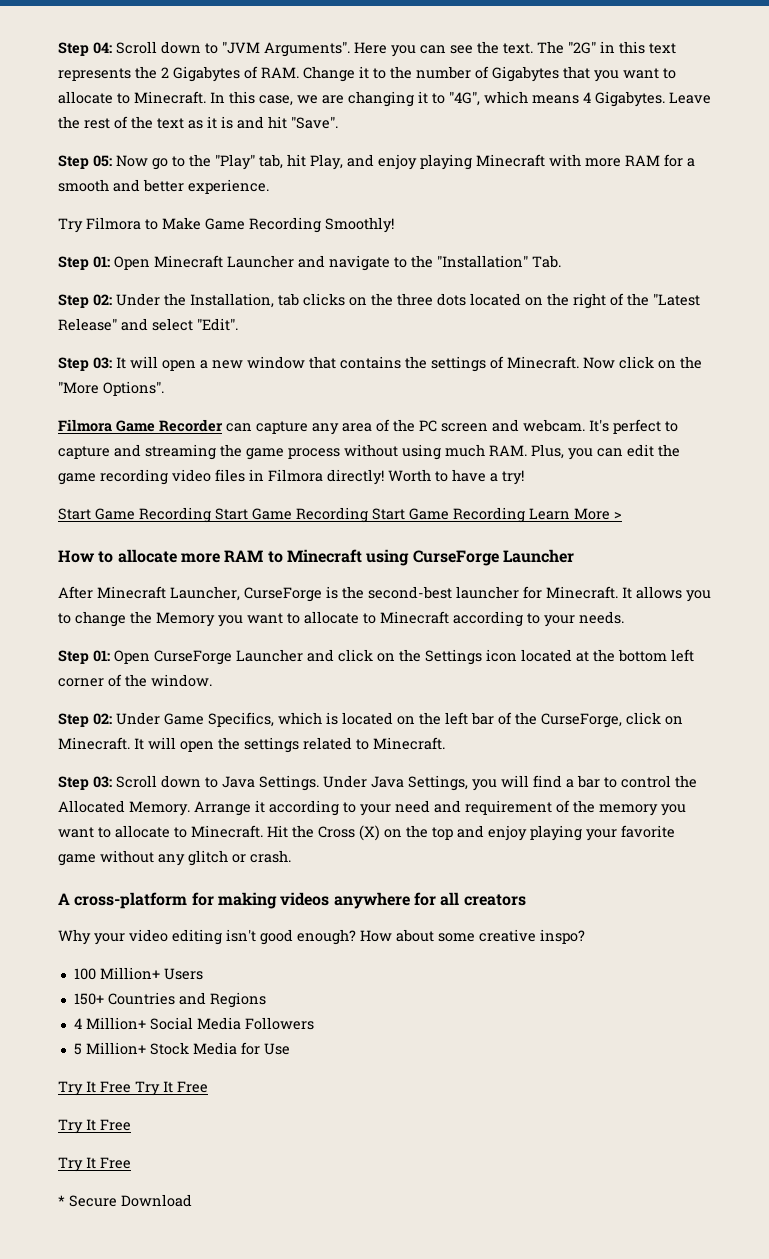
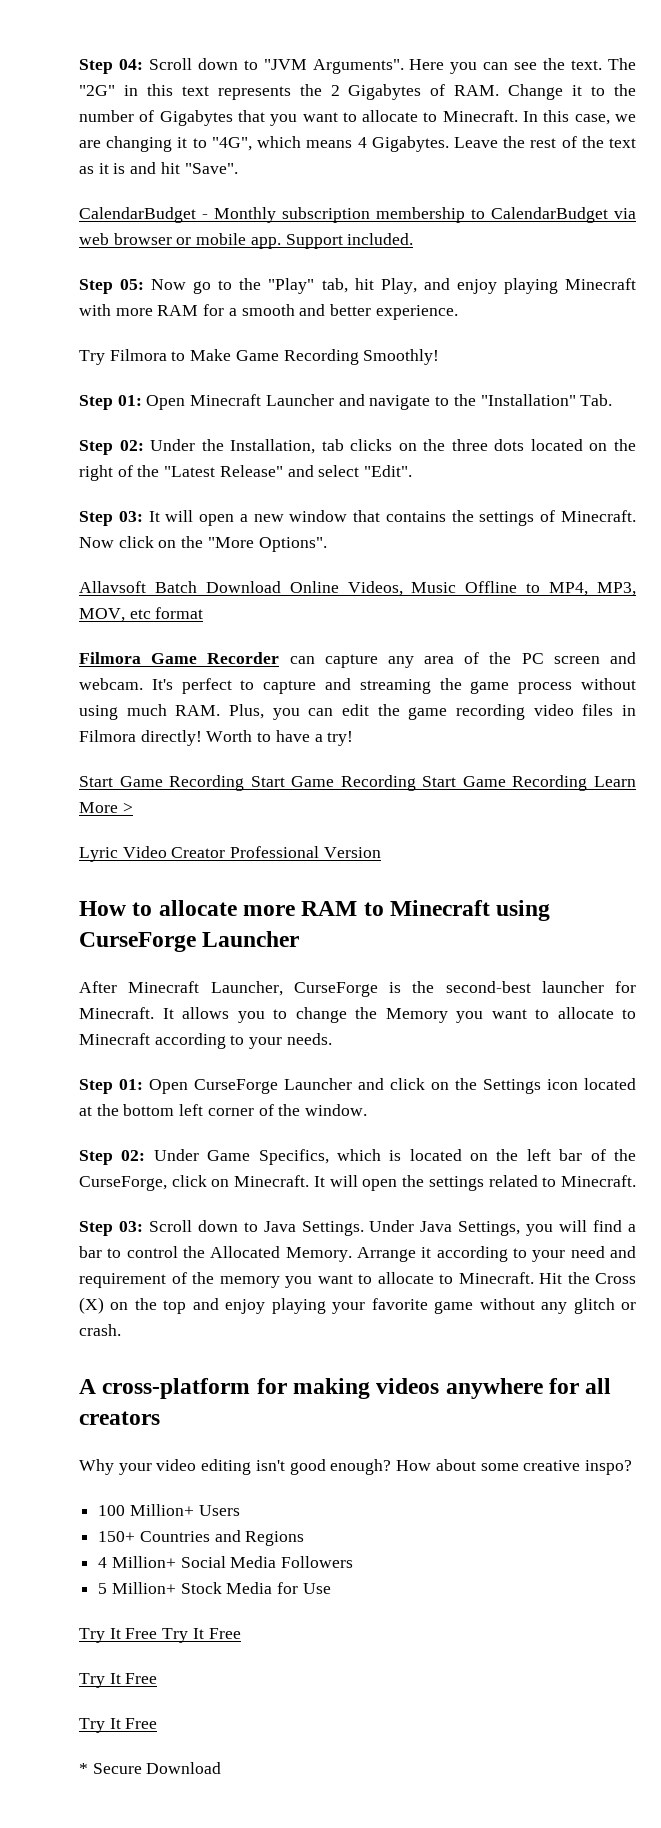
(338, 122) none -> [79,207,636,223] [79,233,414,249] // CalendarBudget - Monthly subscription membership to CalendarBudget via web browser or mobile app. Support included.
(164, 388) none -> [79,581,637,596] [79,607,204,622] // Allavsoft Batch Download Online Videos, Music Offline to MP4, MP3, MOV, etc format
(622, 515) none -> [79,846,381,862] // Lyric Video Creator Professional Version

